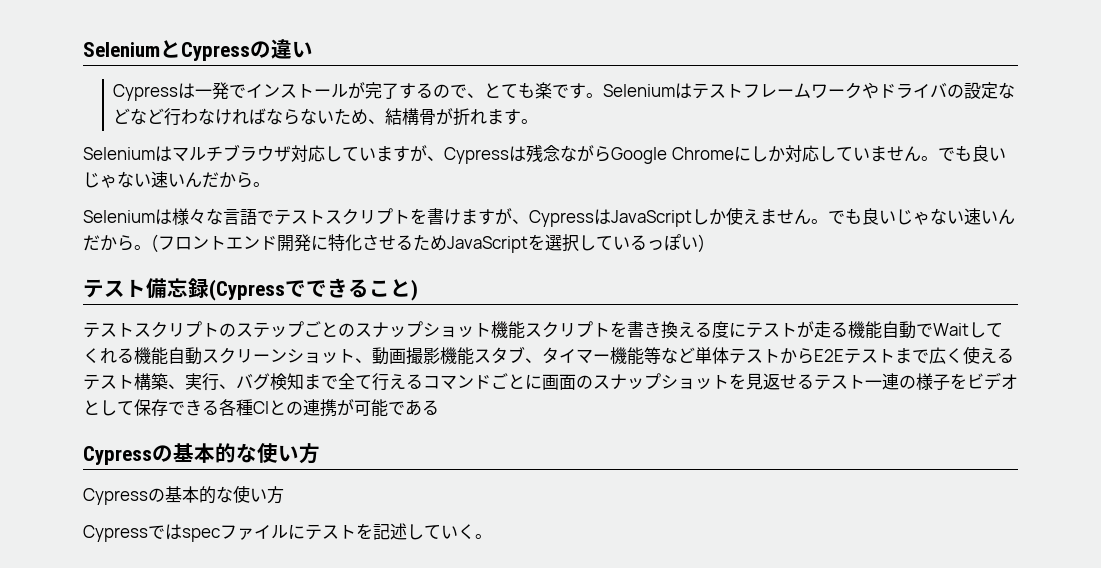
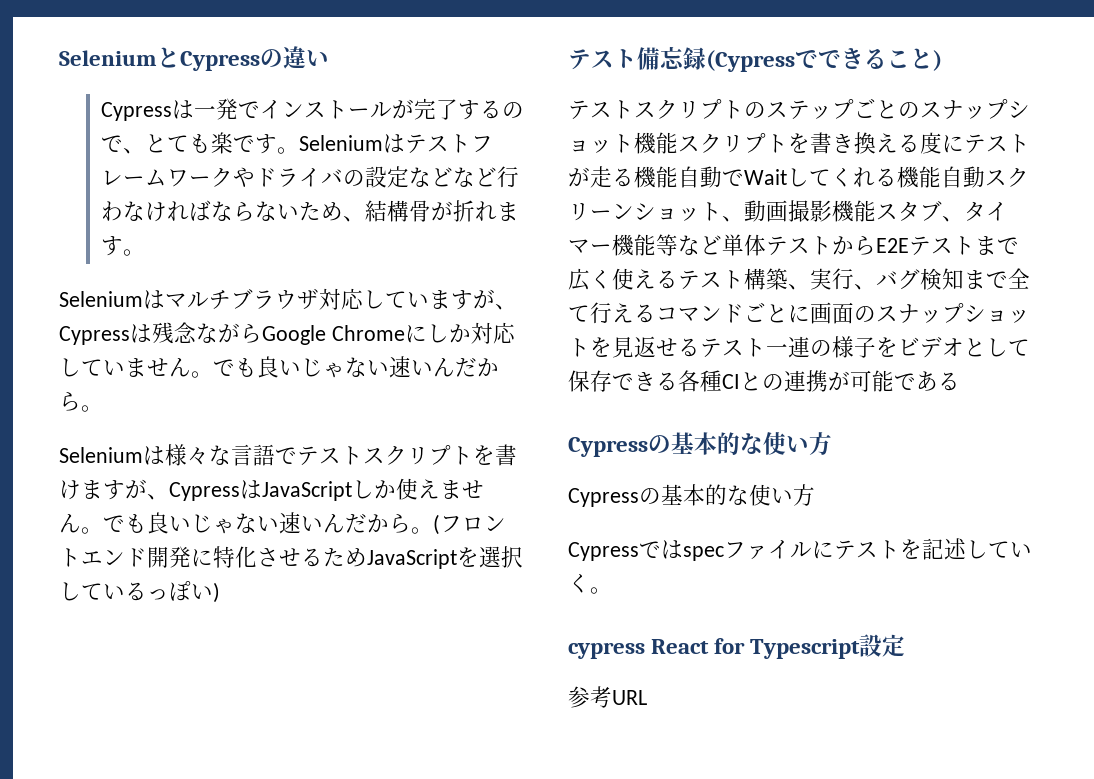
(492, 536) none -> [568,634,906,659] [568,686,647,708] // cypress React for Typescript設定 // 参考URL

